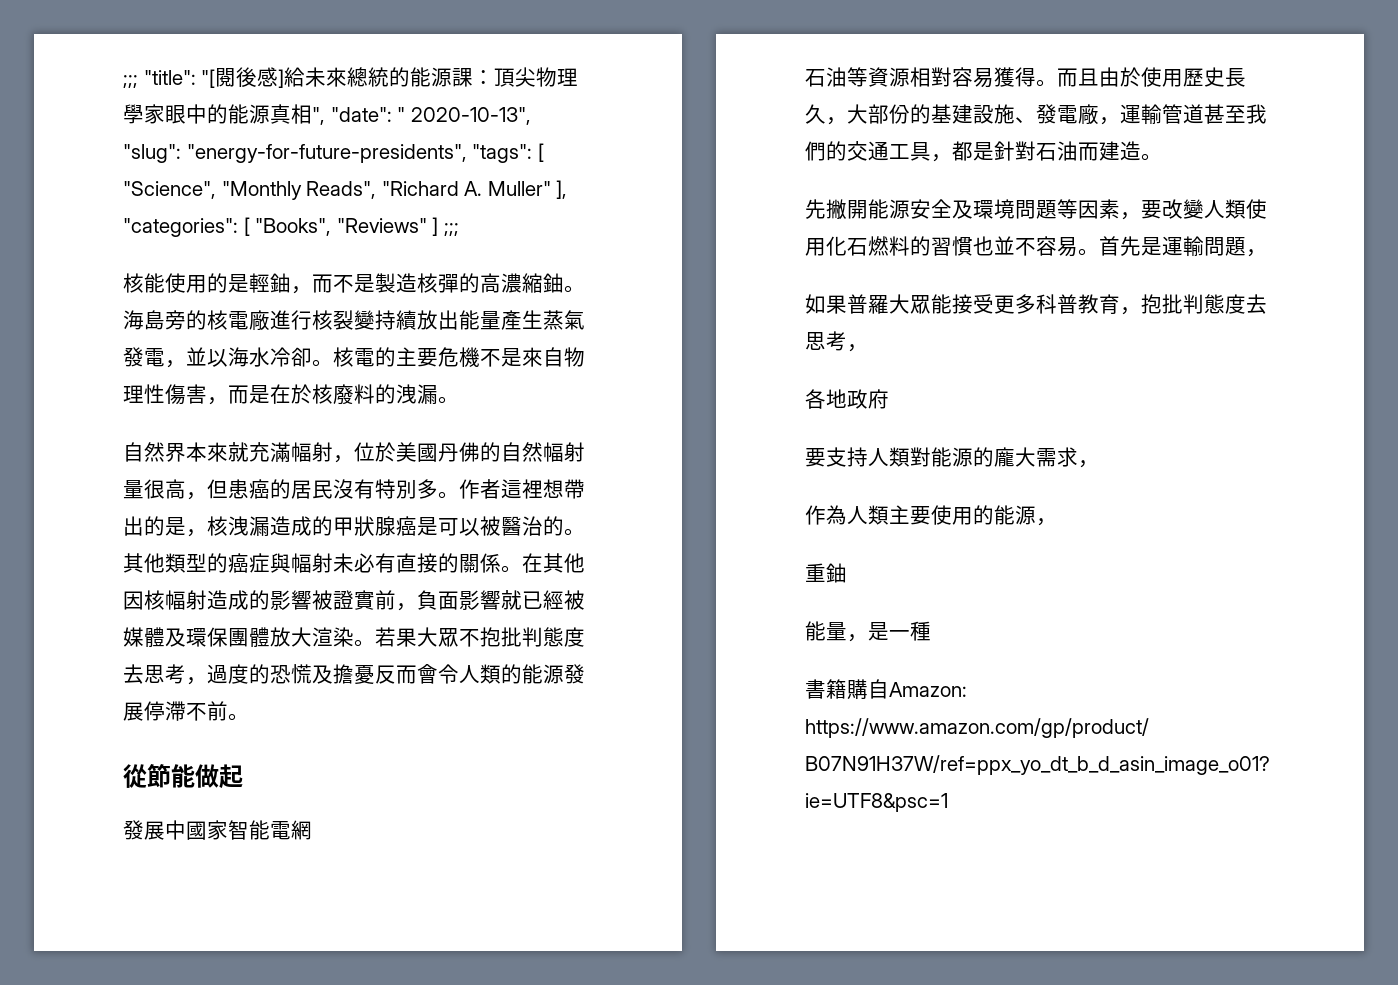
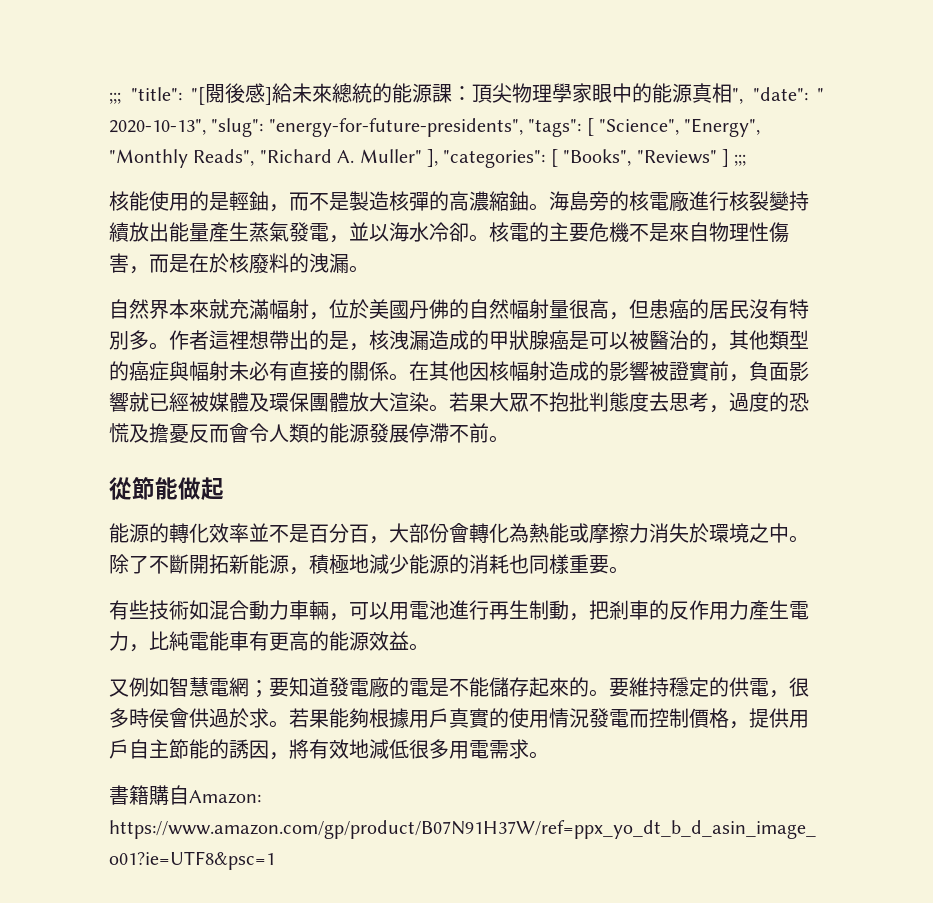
(216, 190) none -> [684,118,761,137] "Energy",
[564,528,585,536] 。 -> [709,343,729,351] ，
[123,820,312,840] [805,67,1246,88] [805,104,1267,125] [805,141,1162,162] [805,199,1267,220] [805,236,1267,257] [805,294,1267,315] [805,331,868,352] [805,389,889,409] [805,447,1099,468] [805,505,1057,526] [805,563,847,583] [805,621,931,642] 發展中國家智能電網 // 石油等資源相對容易獲得。而且由於使用歷史長久，大部份的基建設施、發電廠，運輸管道甚至我們的交通工具，都是針對石油而建造。 // 先撇開能源安全及環境問題等因素，要改變人類使用化石燃料的習慣也並不容易。首先是運輸問題， // 如果普羅大眾能接受更多科普教育，抱批判態度去思考， // 各地政府 // 要支持人類對能源的龐大需求， // 作為人類主要使用的能源， // 重鈾 // 能量，是一種 -> [109,523,809,544] [109,554,629,575] [109,600,809,621] [109,631,429,652] [109,677,809,698] [109,708,809,729] [109,739,549,760] 能源的轉化效率並不是百分百，大部份會轉化為熱能或摩擦力消失於環境之中。除了不斷開拓新能源，積極地減少能源的消耗也同樣重要。 // 有些技術如混合動力車輛，可以用電池進行再生制動，把剎車的反作用力產生電力，比純電能車有更高的能源效益。 // 又例如智慧電網；要知道發電廠的電是不能儲存起來的。要維持穩定的供電，很多時侯會供過於求。若果能夠根據用戶真實的使用情況發電而控制價格，提供用戶自主節能的誘因，將有效地減低很多用電需求。

